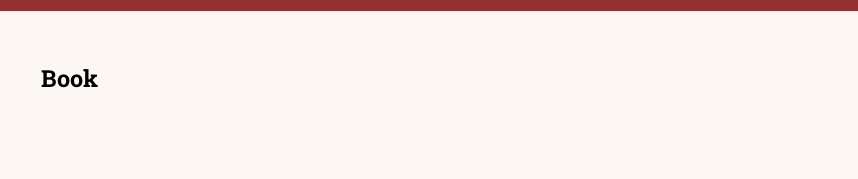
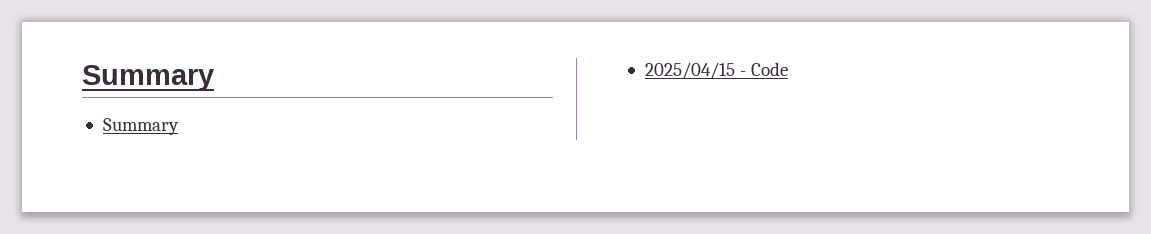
[41,69,98,88] Book -> [82,65,214,91] [102,118,179,135] [644,62,789,79] Summary // Summary // 2025/04/15 - Code

